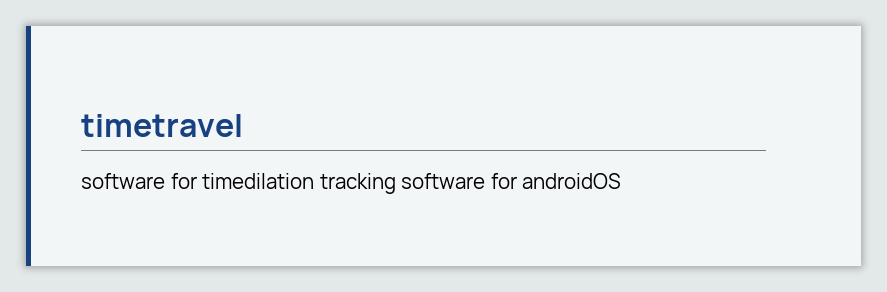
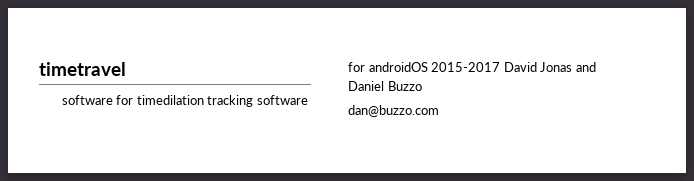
(622, 181) none -> [431,62,596,72] [348,81,422,91] [348,105,439,117] 2015-2017 David Jonas and Daniel Buzzo // dan@buzzo.com

